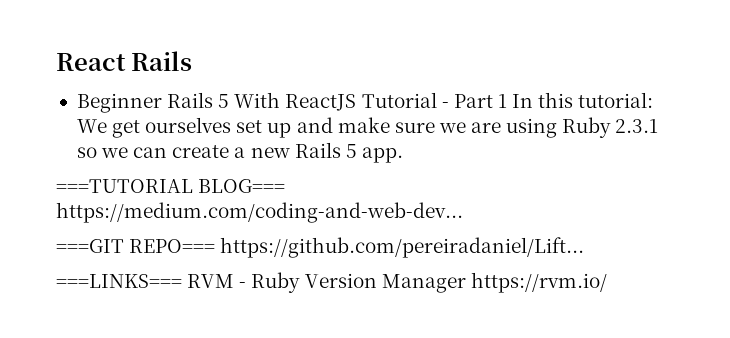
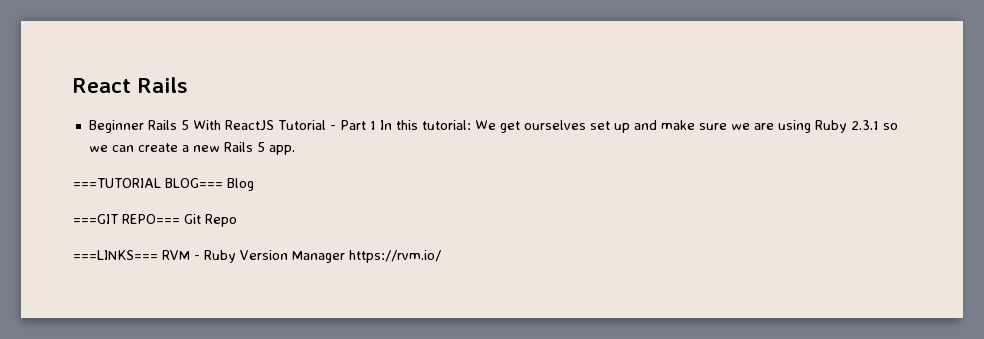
[56,202,463,223] https://medium.com/coding-and-web-dev... -> [227,178,254,191] Blog
[220,237,585,258] https://github.com/pereiradaniel/Lift... -> [184,214,237,227] Git Repo

